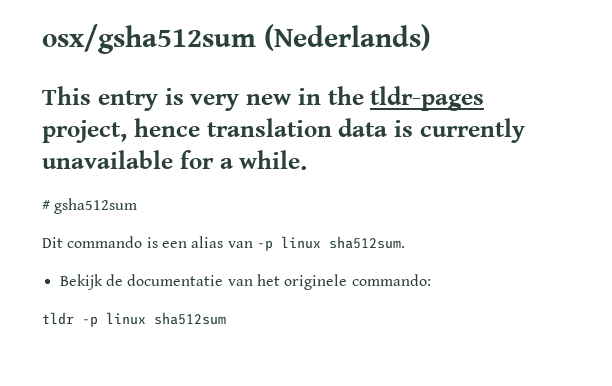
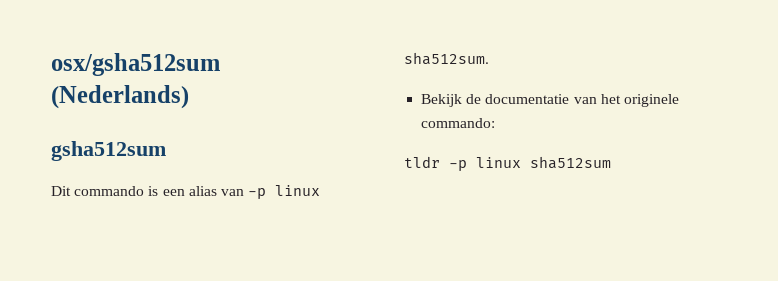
[42,86,485,111] [42,118,525,143] [42,150,308,170] [42,200,50,210] This entry is very new in the tldr-pages project, hence translation data is currently unavailable for a while. // # -> (189, 97) none

